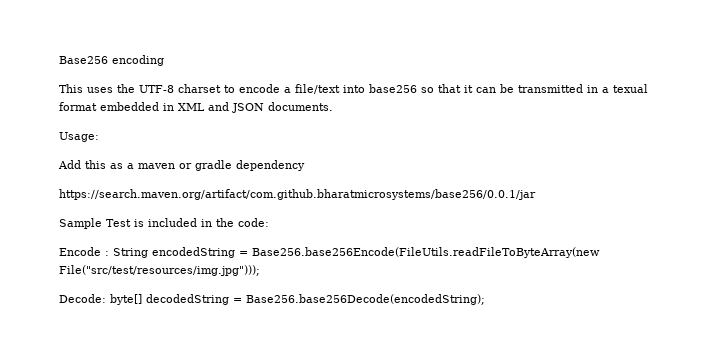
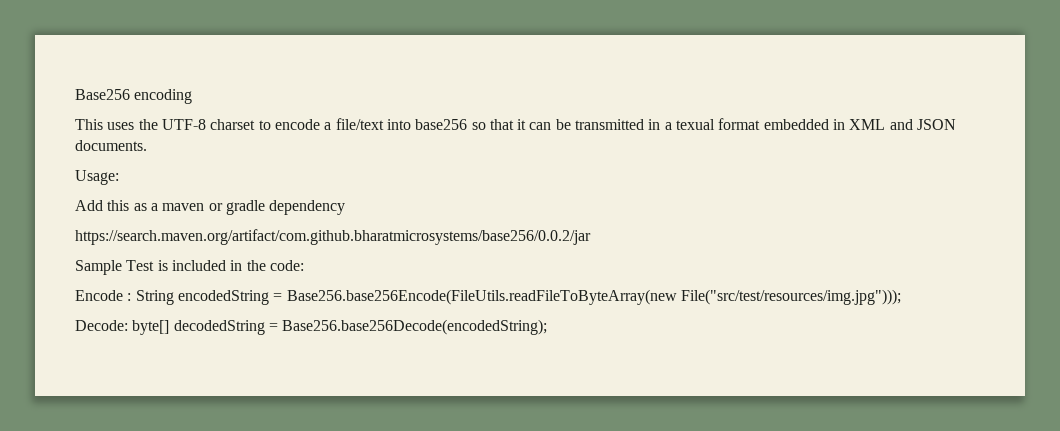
[59,189,536,200] https://search.maven.org/artifact/com.github.bharatmicrosystems/base256/0.0.1/jar -> [75,229,591,245] https://search.maven.org/artifact/com.github.bharatmicrosystems/base256/0.0.2/jar

